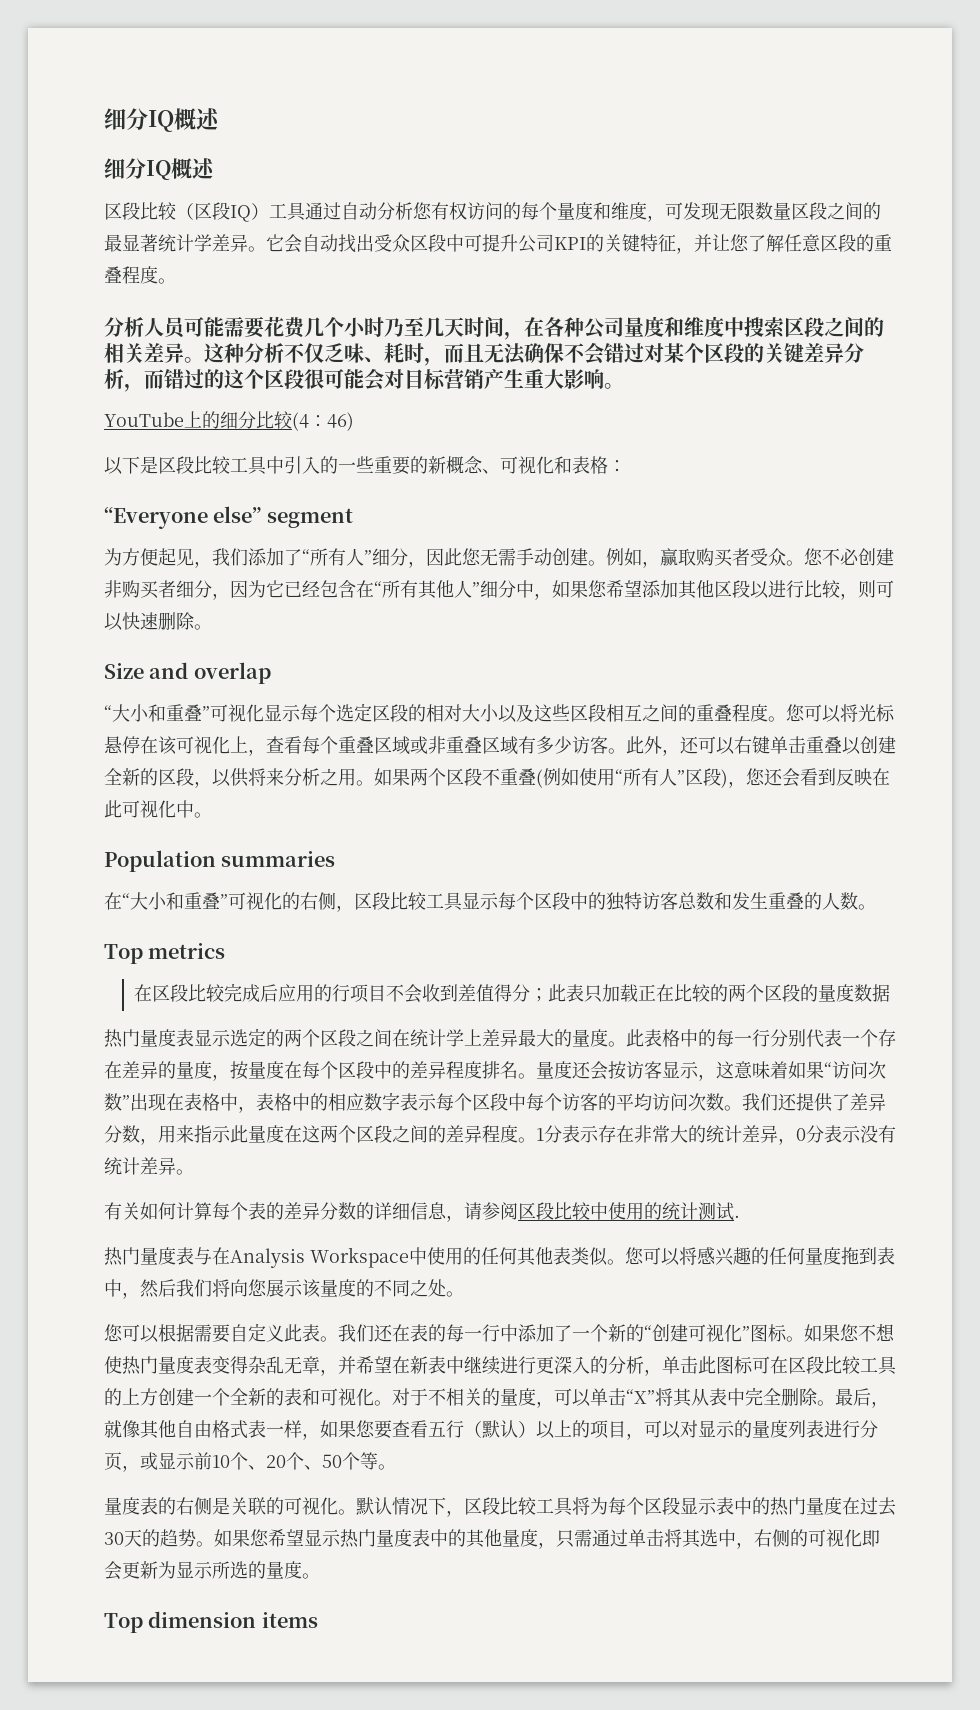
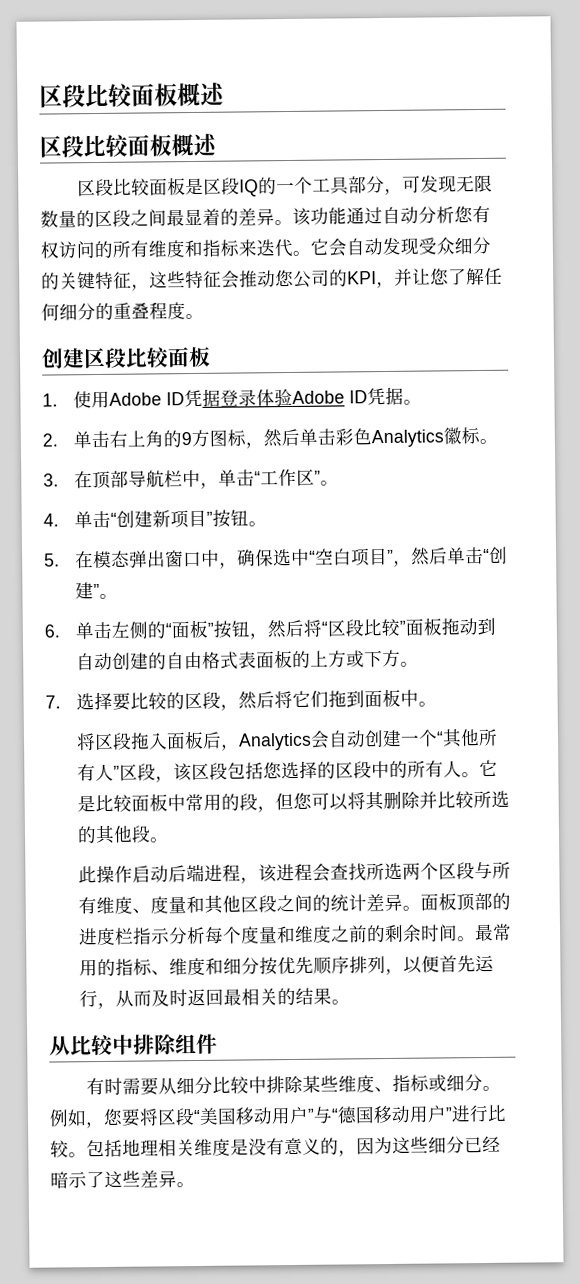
[104,108,220,132] [104,158,215,180] [104,202,306,222] 细分IQ概述 // 细分IQ概述 // 区段比较（区段IQ）工具 -> [39,82,225,108] [39,133,217,158] [77,174,494,197] [40,207,347,228] 区段比较面板概述 // 区段比较面板概述 // 区段比较面板是区段IQ的一个工具部分，可发现无限数量的区段之间最显着的差异。该功能
[521,202,881,222] [104,234,676,253] 每个量度和维度，可发现无限数量区段之间的最显著统计学差异。它会自动找出受众区段中可提升公司KPI的关键特征 -> [112,236,491,258] [41,269,377,291] 所有维度和指标来迭代。它会自动发现受众细分的关键特征，这些特征会推动您公司的KPI
[802,234,856,252] 意区段 -> [41,303,96,321] 何细分
[104,316,884,340] [104,342,864,366] [104,368,624,392] [104,411,354,431] [104,456,626,475] [104,506,353,529] [104,548,894,568] [104,580,894,600] [104,612,212,631] [104,662,271,684] [104,703,895,723] [104,736,896,756] [104,768,890,788] [104,800,212,818] [104,850,336,872] [104,892,876,912] [104,943,226,964] [134,983,891,1003] [104,1028,896,1048] [104,1061,886,1081] [104,1092,886,1113] [104,1125,896,1145] [104,1157,194,1175] [104,1202,740,1222] [104,1247,895,1268] [104,1279,464,1299] [104,1323,895,1343] [104,1356,897,1376] [104,1387,889,1408] [104,1420,878,1440] [104,1452,396,1472] [104,1497,896,1517] [104,1529,880,1549] [104,1561,320,1580] [104,1611,318,1633] 分析人员可能需要花费几个小时乃至几天时间，在各种公司量度和维度中搜索区段之间的相关差异。这种分析不仅乏味、耗时，而且无法确保不会错过对某个区段的关键差异分析，而错过的这个区段很可能会对目标营销产生重大影响。 // YouTube上的细分比较(4：46) // 以下是区段比较工具中引入的一些重要的新概念、可视化和表格： // “Everyone else” segment // 为方便起见，我们添加了“所有人”细分，因此您无需手动创建。例如，赢取购买者受众。您不必创建非购买者细分，因为它已经包含在“所有其他人”细分中，如果您希望添加其他区段以进行比较，则可以快速删除。 // Size and overlap // “大小和重叠”可视化显示每个选定区段的相对大小以及这些区段相互之间的重叠程度。您可以将光标悬停在该可视化上，查看每个重叠区域或非重叠区域有多少访客。此外，还可以右键单击重叠以创建全新的区段，以供将来分析之用。如果两个区段不重叠(例如使用“所有人”区段)，您还会看到反映在此可视化中。 // Population summaries // 在“大小和重叠”可视化的右侧，区段比较工具显示每个区段中的独特访客总数和发生重叠的人数。 // Top metrics // 在区段比较完成后应用的行项目不会收到差值得分；此表只加载正在比较的两个区段的量度数据 // 热门量度表显示选定的两个区段之间在统计学上差异最大的量度。此表格中的每一行分别代表一个存在差异的量度，按量度在每个区段中的差异程度排名。量度还会按访客显示，这意味着如果“访问次数”出现在表格中，表格中的相应数字表示每个区段中每个访客的平均访问次数。我们还提供了差异分数，用来指示此量度在这两个区段之间的差异程度。1分表示存在非常大的统计差异，0分表示没有统计差异。 // 有关如何计算每个表的差异分数的详细信息，请参阅区段比较中使用的统计测试. // 热门量度表与在Analysis Workspace中使用的任何其他表类似。您可以将感兴趣的任何量度拖到表中，然后我们将向您展示该量度的不同之处。 // 您可以根据需要自定义此表。我们还在表的每一行中添加了一个新的“创建可视化”图标。如果您不想使热门量度表变得杂乱无章，并希望在新表中继续进行更深入的分析，单击此图标可在区段比较工具的上方创建一个全新的表和可视化。对于不相关的量度，可以单击“X”将其从表中完全删除。最后，就像其他自由格式表一样，如果您要查看五行（默认）以上的项目，可以对显示的量度列表进行分页，或显示前10个、20个、50个等。 // 量度表的右侧是关联的可视化。默认情况下，区段比较工具将为每个区段显示表中的热门量度在过去30天的趋势。如果您希望显示热门量度表中的其他量度，只需通过单击将其选中，右侧的可视化即会更新为显示所选的量度。 // Top dimension items -> [41,346,211,369] [42,386,423,409] [42,426,499,449] [43,468,340,490] [43,509,268,529] [44,546,509,569] [75,582,119,600] [44,617,497,640] [76,649,420,671] [45,688,438,711] [76,728,499,751] [77,759,499,783] [77,790,511,813] [77,824,170,845] [78,861,512,884] [78,892,512,915] [78,923,513,946] [79,954,495,977] [79,987,351,1010] [49,1033,218,1056] [86,1073,502,1096] [49,1104,507,1129] [50,1135,501,1158] [50,1170,195,1189] 创建区段比较面板 // 1.使用Adobe ID凭据登录体验Adobe ID凭据。 // 2.单击右上角的9方图标，然后单击彩色Analytics徽标。 // 3.在顶部导航栏中，单击“工作区”。 // 4.单击“创建新项目”按钮。 // 5.在模态弹出窗口中，确保选中“空白项目”，然后单击“创建”。 // 6.单击左侧的“面板”按钮，然后将“区段比较”面板拖动到自动创建的自由格式表面板的上方或下方。 // 7.选择要比较的区段，然后将它们拖到面板中。 // 将区段拖入面板后，Analytics会自动创建一个“其他所有人”区段，该区段包括您选择的区段中的所有人。它是比较面板中常用的段，但您可以将其删除并比较所选的其他段。 // 此操作启动后端进程，该进程会查找所选两个区段与所有维度、度量和其他区段之间的统计差异。面板顶部的进度栏指示分析每个度量和维度之前的剩余时间。最常用的指标、维度和细分按优先顺序排列，以便首先运行，从而及时返回最相关的结果。 // 从比较中排除组件 // 有时需要从细分比较中排除某些维度、指标或细分。例如，您要将区段“美国移动用户”与“德国移动用户”进行比较。包括地理相关维度是没有意义的，因为这些细分已经暗示了这些差异。

